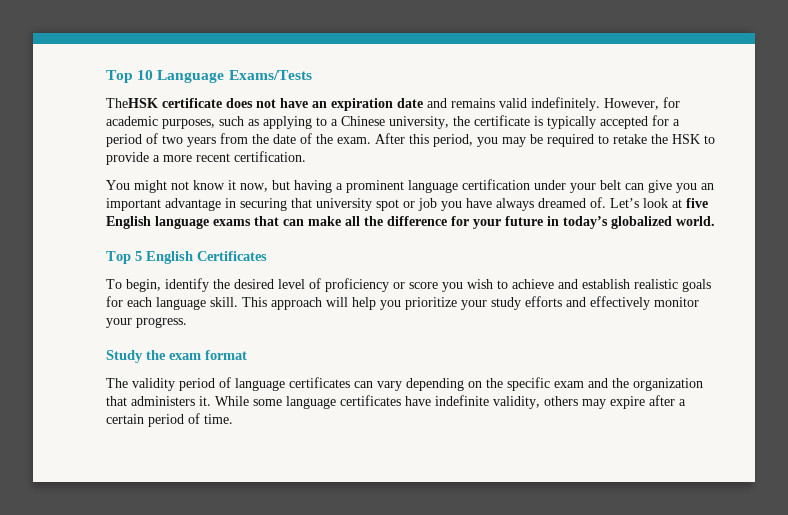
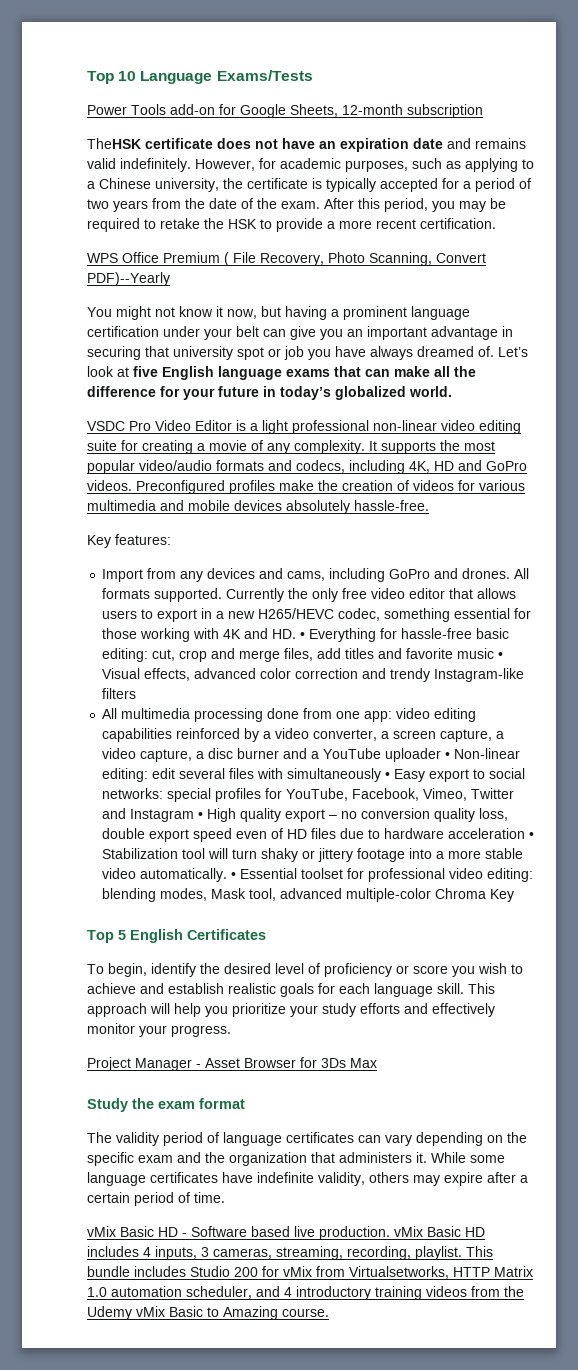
(312, 75) none -> [87,104,483,118] // Power Tools add-on for Google Sheets, 12-month subscription
(306, 156) none -> [87,252,486,266] [87,272,170,286] // WPS Office Premium ( File Recovery, Photo Scanning, Convert PDF)--Yearly
(715, 221) none -> [87,420,521,434] [87,440,495,454] [87,460,527,474] [87,480,525,494] [87,500,429,514] [87,534,171,548] [102,568,530,582] [102,588,517,602] [102,608,532,622] [102,628,510,642] [102,648,504,662] [102,668,525,682] [102,688,137,699] [102,708,477,722] [102,728,505,742] [102,748,521,762] [102,768,526,782] [102,788,515,802] [102,808,509,822] [102,828,535,842] [102,848,524,862] [102,868,534,882] [102,888,515,902] // VSDC Pro Video Editor is a light professional non-linear video editing suite for creating a movie of any complexity. It supports the most popular video/audio formats and codecs, including 4K, HD and GoPro videos. Preconfigured profiles make the creation of videos for various multimedia and mobile devices absolutely hassle-free. // Key features: // Import from any devices and cams, including GoPro and drones. All formats supported. Сurrently the only free video editor that allows users to export in a new H265/HEVC codec, something essential for those working with 4K and HD. • Everything for hassle-free basic editing: cut, crop and merge files, add titles and favorite music • Visual effects, advanced color correction and trendy Instagram-like filters // All multimedia processing done from one app: video editing capabilities reinforced by a video converter, a screen capture, a video capture, a disc burner and a YouTube uploader • Non-linear editing: edit several files with simultaneously • Easy export to social networks: special profiles for YouTube, Facebook, Vimeo, Twitter and Instagram • High quality export – no conversion quality loss, double export speed even of HD files due to hardware acceleration • Stabilization tool will turn shaky or jittery footage into a more stable video automatically. • Essential toolset for professional video editing: blending modes, Mask tool, advanced multiple-color Chroma Key
(187, 322) none -> [87,1057,377,1071] // Project Manager - Asset Browser for 3Ds Max
(233, 419) none -> [87,1226,485,1240] [87,1246,493,1260] [87,1266,533,1279] [87,1286,524,1300] [87,1306,329,1320] // vMix Basic HD - Software based live production. vMix Basic HD includes 4 inputs, 3 cameras, streaming, recording, playlist. This bundle includes Studio 200 for vMix from Virtualsetworks, HTTP Matrix 1.0 automation scheduler, and 4 introductory training videos from the Udemy vMix Basic to Amazing course.

